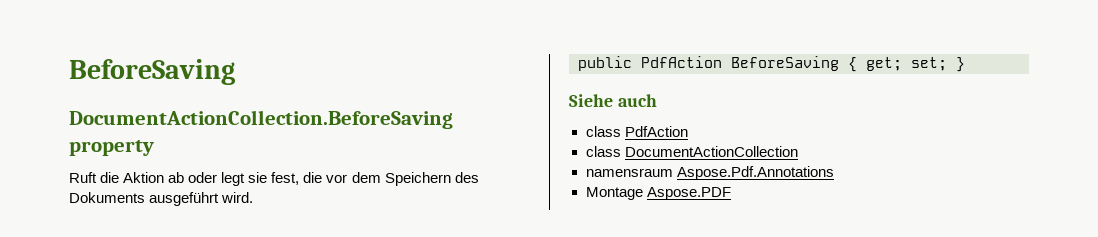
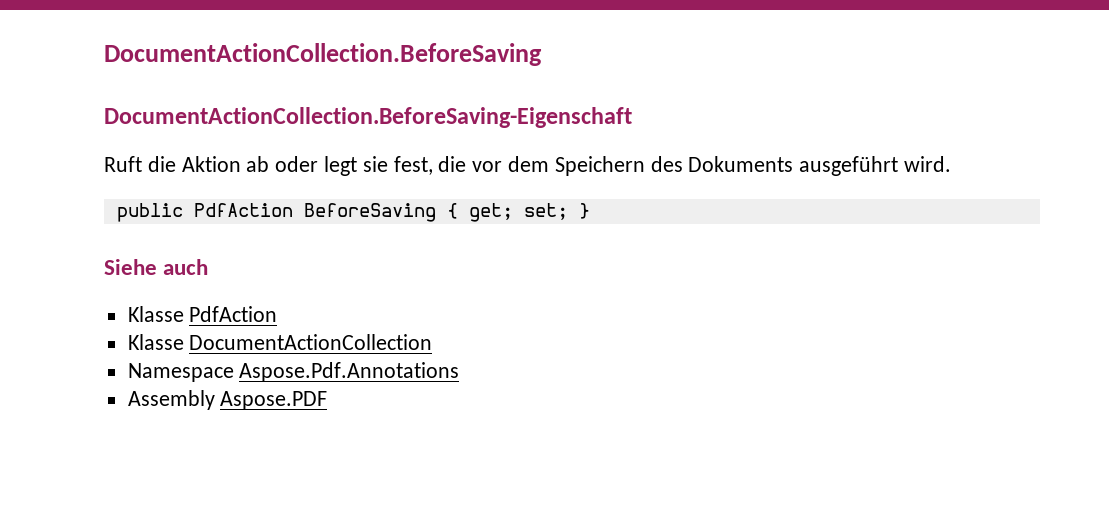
[69,59,235,85] [69,110,453,129] [69,140,154,156] BeforeSaving // DocumentActionCollection.BeforeSaving property -> [104,43,542,66] [104,107,632,128] DocumentActionCollection.BeforeSaving // DocumentActionCollection.BeforeSaving-Eigenschaft
[585,126,621,137] class -> [127,306,184,322] Klasse
[585,146,621,157] class -> [127,334,184,350] Klasse
[585,168,673,177] namensraum -> [127,363,234,382] Namespace
[585,187,643,200] Montage -> [127,390,215,410] Assembly

